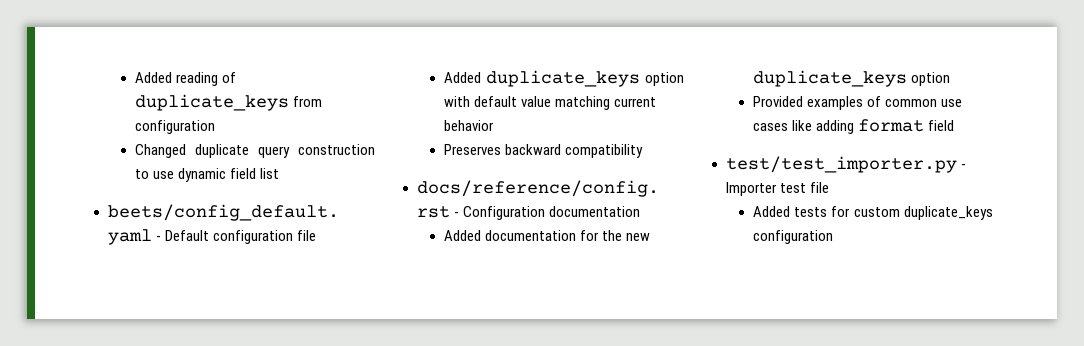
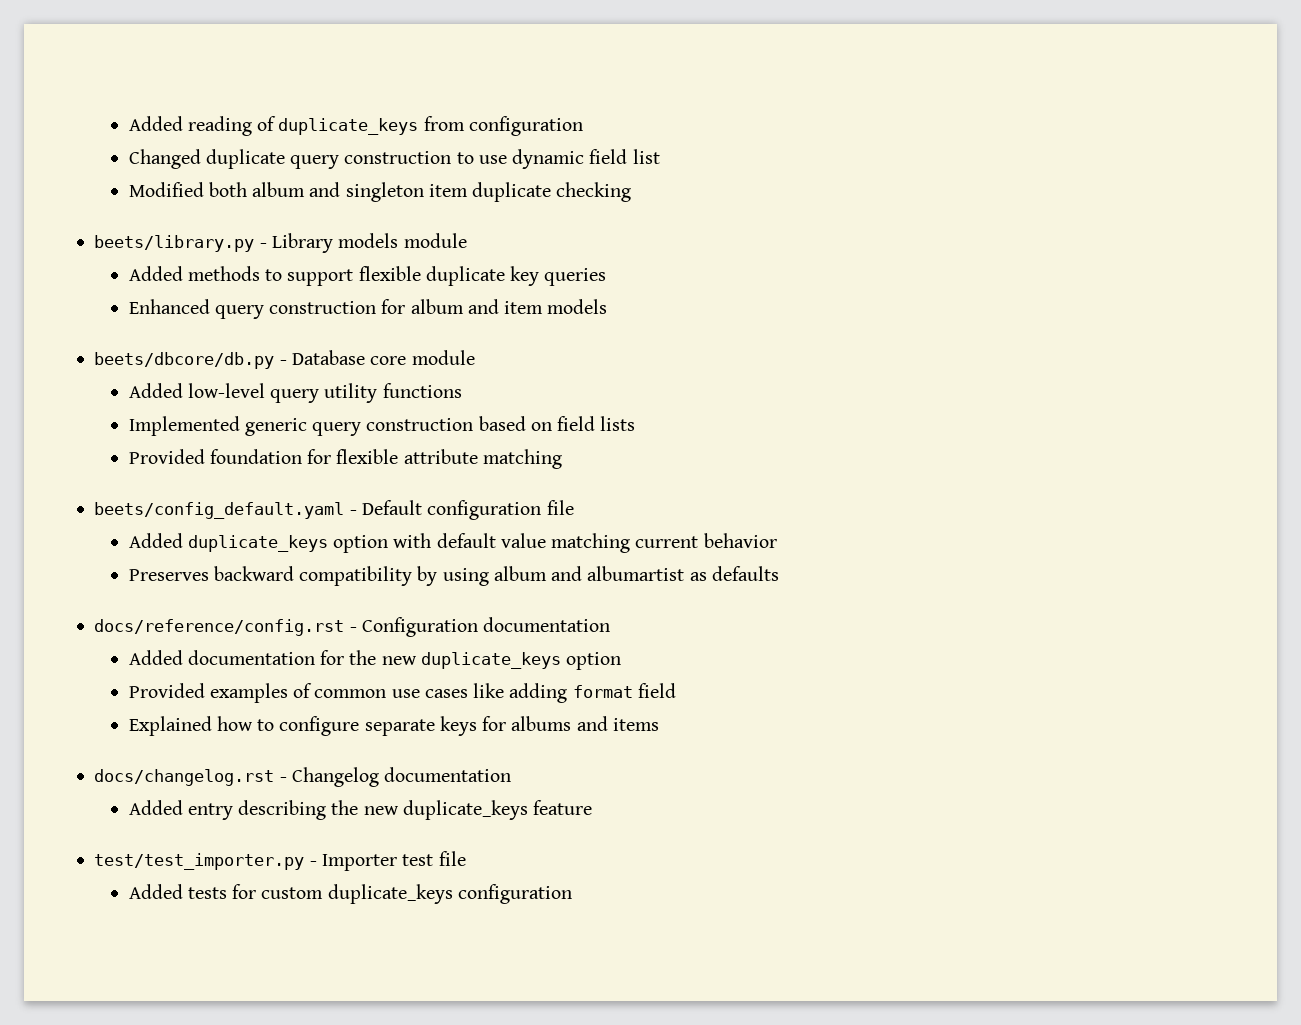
(279, 173) none -> [128,182,632,202] [94,233,467,253] [128,266,607,286] [128,299,608,319] [94,350,475,369] [128,383,462,403] [128,416,636,436] [128,449,562,469] // Modified both album and singleton item duplicate checking // beets/library.py - Library models module // Added methods to support flexible duplicate key queries // Enhanced query construction for album and item models // beets/dbcore/db.py - Database core module // Added low-level query utility functions // Implemented generic query construction based on field lists // Provided foundation for flexible attribute matching
(643, 151) none -> [417,566,779,586] by using album and albumartist as defaults
(954, 125) none -> [128,716,659,736] [94,767,512,787] [128,800,593,820] // Explained how to configure separate keys for albums and items // docs/changelog.rst - Changelog documentation // Added entry describing the new duplicate_keys feature

